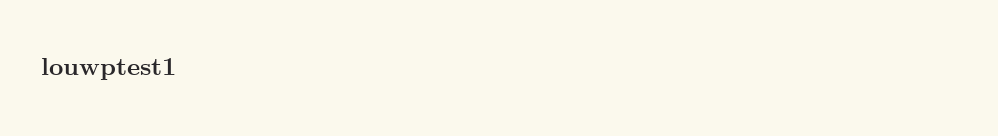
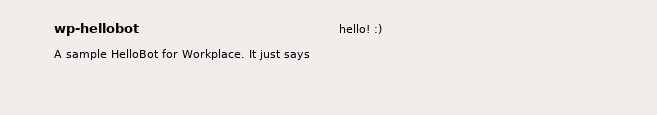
[41,58,176,80] louwptest1 -> [54,23,139,36] [54,49,310,60] [339,24,382,34] wp-hellobot // A sample HelloBot for Workplace. It just says hello! :)

